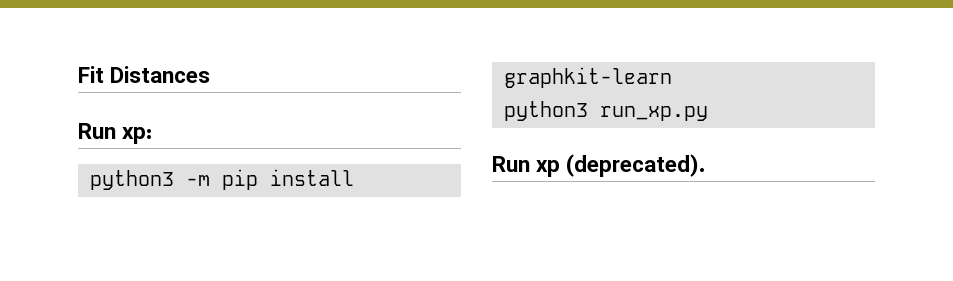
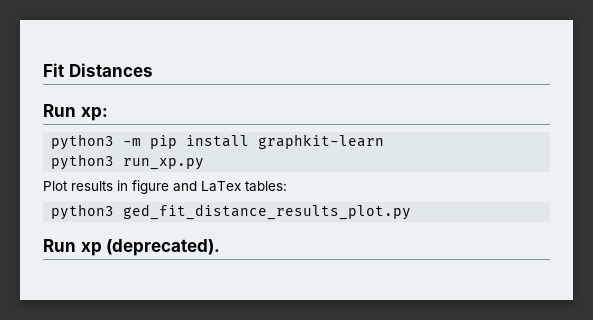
(708, 113) none -> [43,180,287,194] [51,204,412,220] // Plot results in figure and LaTex tables: // python3 ged_fit_distance_results_plot.py

